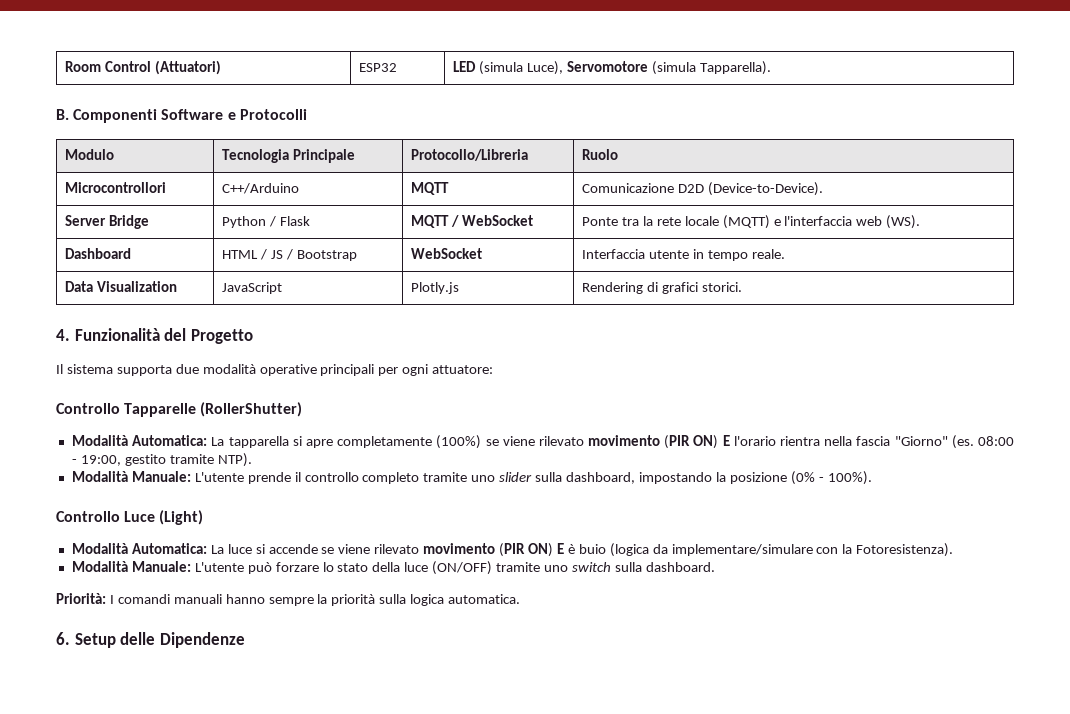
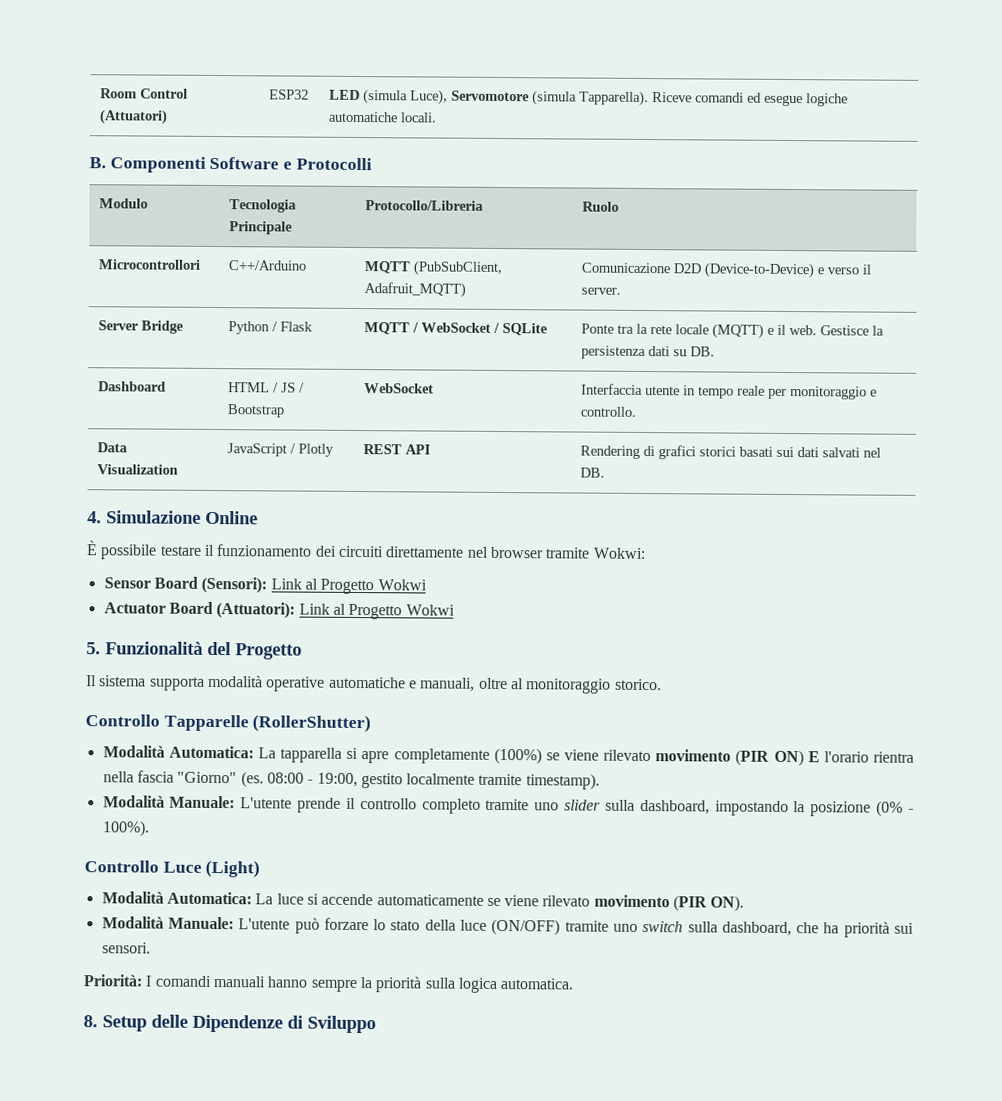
(771, 68) none -> [651,92,848,107] [327,111,437,123] Riceve comandi ed esegue logiche automatiche locali.
(450, 188) none -> [412,260,503,276] [363,282,466,298] (PubSubClient, Adafruit_MQTT)
[707,182,823,196] (Device-to-Device). -> [703,262,872,279] [580,287,621,295] (Device-to-Device) e verso il server.
(533, 220) none -> [492,322,548,336] / SQLite
[784,215,921,229] l'interfaccia web (WS). -> [776,324,884,336] [580,345,715,360] il web. Gestisce la persistenza dati su DB.
[751,249,785,259] reale. -> [736,385,877,400] [579,406,637,417] reale per monitoraggio e controllo.
[411,282,460,294] | Plotly.js -> [289,443,334,457] [362,444,431,455] / Plotly | REST API
[701,282,742,292] [56,329,70,341] storici. // 4. -> [698,446,881,458] [579,467,605,478] [87,510,258,525] [86,540,646,560] [103,576,427,595] [103,601,455,620] [86,642,101,655] storici basati sui dati salvati nel DB. // 4. Simulazione Online // È possibile testare il funzionamento dei circuiti direttamente nel browser tramite Wokwi: // Sensor Board (Sensori): Link al Progetto Wokwi // Actuator Board (Attuatori): Link al Progetto Wokwi // 5.
[175,364,199,374] due -> (205, 683) none
[320,364,494,376] principali per ogni attuatore: -> [328,676,662,694] automatiche e manuali, oltre al monitoraggio storico.
[169,453,252,467] tramite NTP). -> [406,773,600,790] localmente tramite timestamp).
[321,543,954,557] se viene rilevato movimento (PIR ON) E è buio (logica da implementare/simulare con la Fotoresistenza). -> [376,894,745,912] automaticamente se viene rilevato movimento (PIR ON).
[645,562,715,572] dashboard. -> [721,921,914,938] [101,942,151,954] dashboard, che ha priorità sui sensori.
[56,632,70,645] 6. -> [83,1015,98,1028] 8.
(245, 640) none -> [287,1015,376,1034] di Sviluppo

